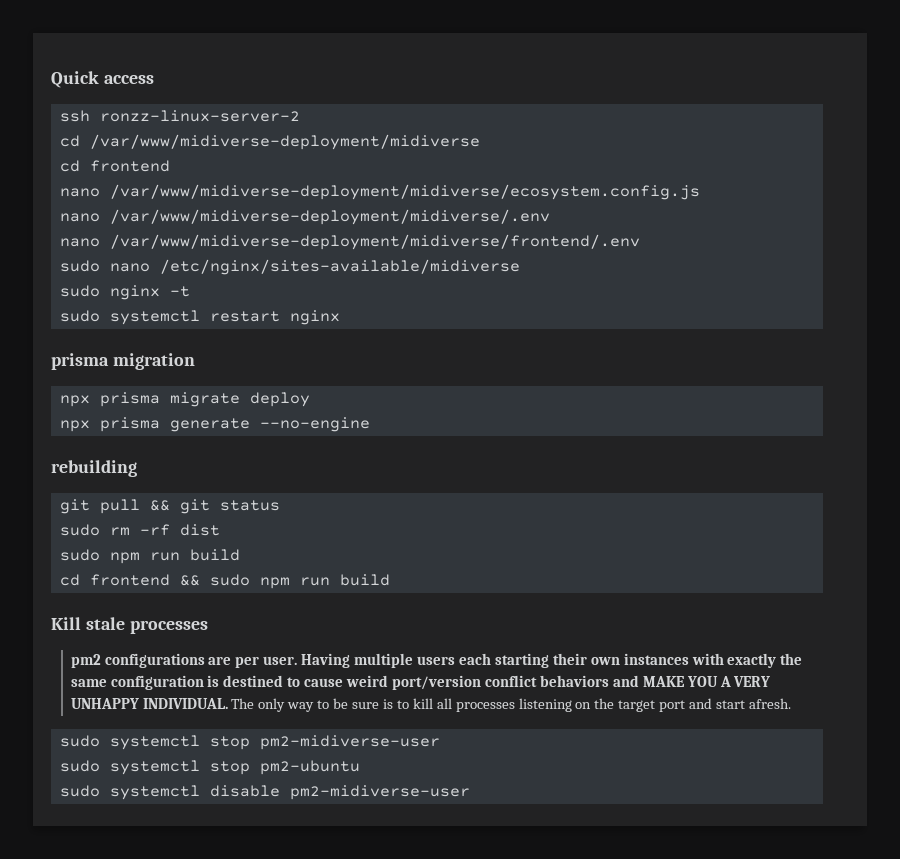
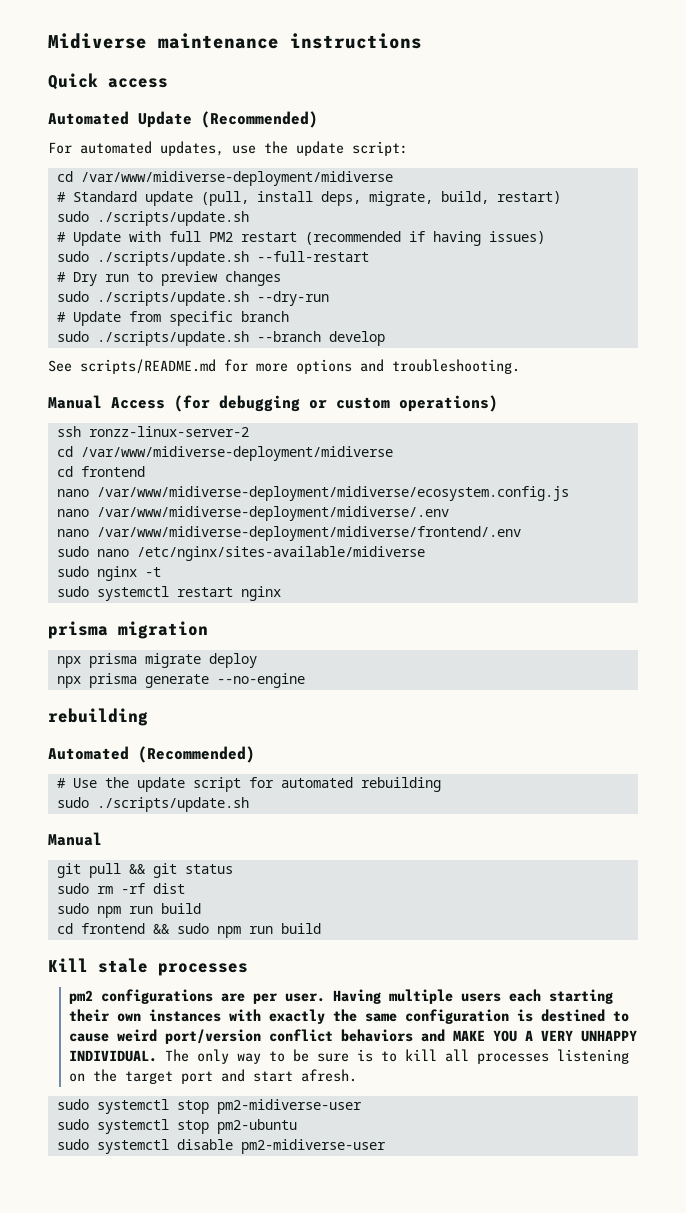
(51, 79) none -> [48,33,422,49] Midiverse maintenance instructions //
(154, 79) none -> [48,111,318,128] [48,141,408,156] [56,171,393,186] [56,191,561,206] [56,211,249,226] [56,231,545,246] [56,251,369,266] [56,271,281,286] [56,291,329,306] [56,311,289,326] [56,331,385,346] [48,359,520,374] [48,395,498,412] // Automated Update (Recommended) // For automated updates, use the update script: // cd /var/www/midiverse-deployment/midiverse // # Standard update (pull, install deps, migrate, build, restart) // sudo ./scripts/update.sh // # Update with full PM2 restart (recommended if having issues) // sudo ./scripts/update.sh --full-restart // # Dry run to preview changes // sudo ./scripts/update.sh --dry-run // # Update from specific branch // sudo ./scripts/update.sh --branch develop // See scripts/README.md for more options and troubleshooting. // Manual Access (for debugging or custom operations)
(137, 468) none -> [48,746,255,763] [56,777,441,792] [56,797,249,812] [48,832,102,846] // Automated (Recommended) // # Use the update script for automated rebuilding // sudo ./scripts/update.sh // Manual

